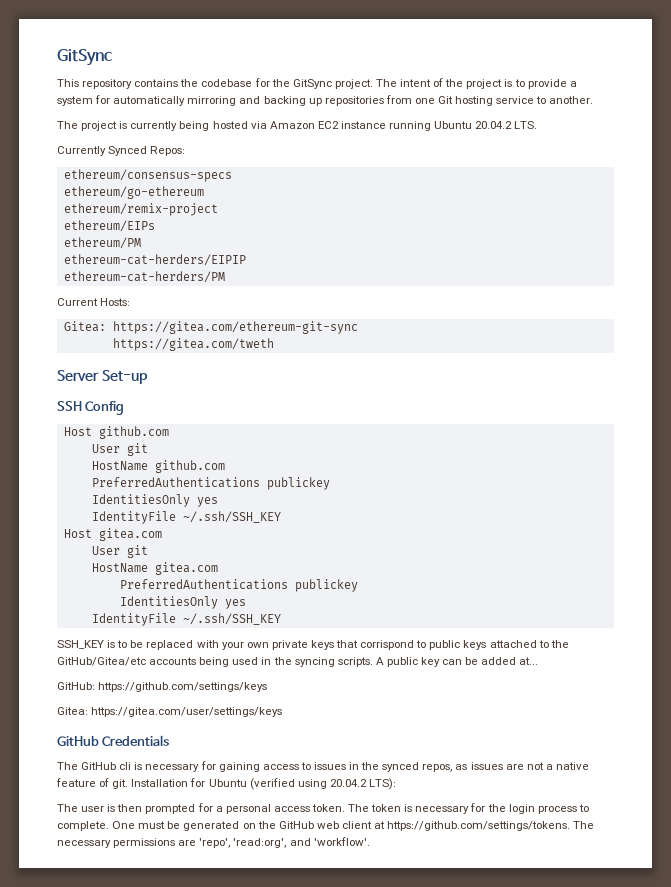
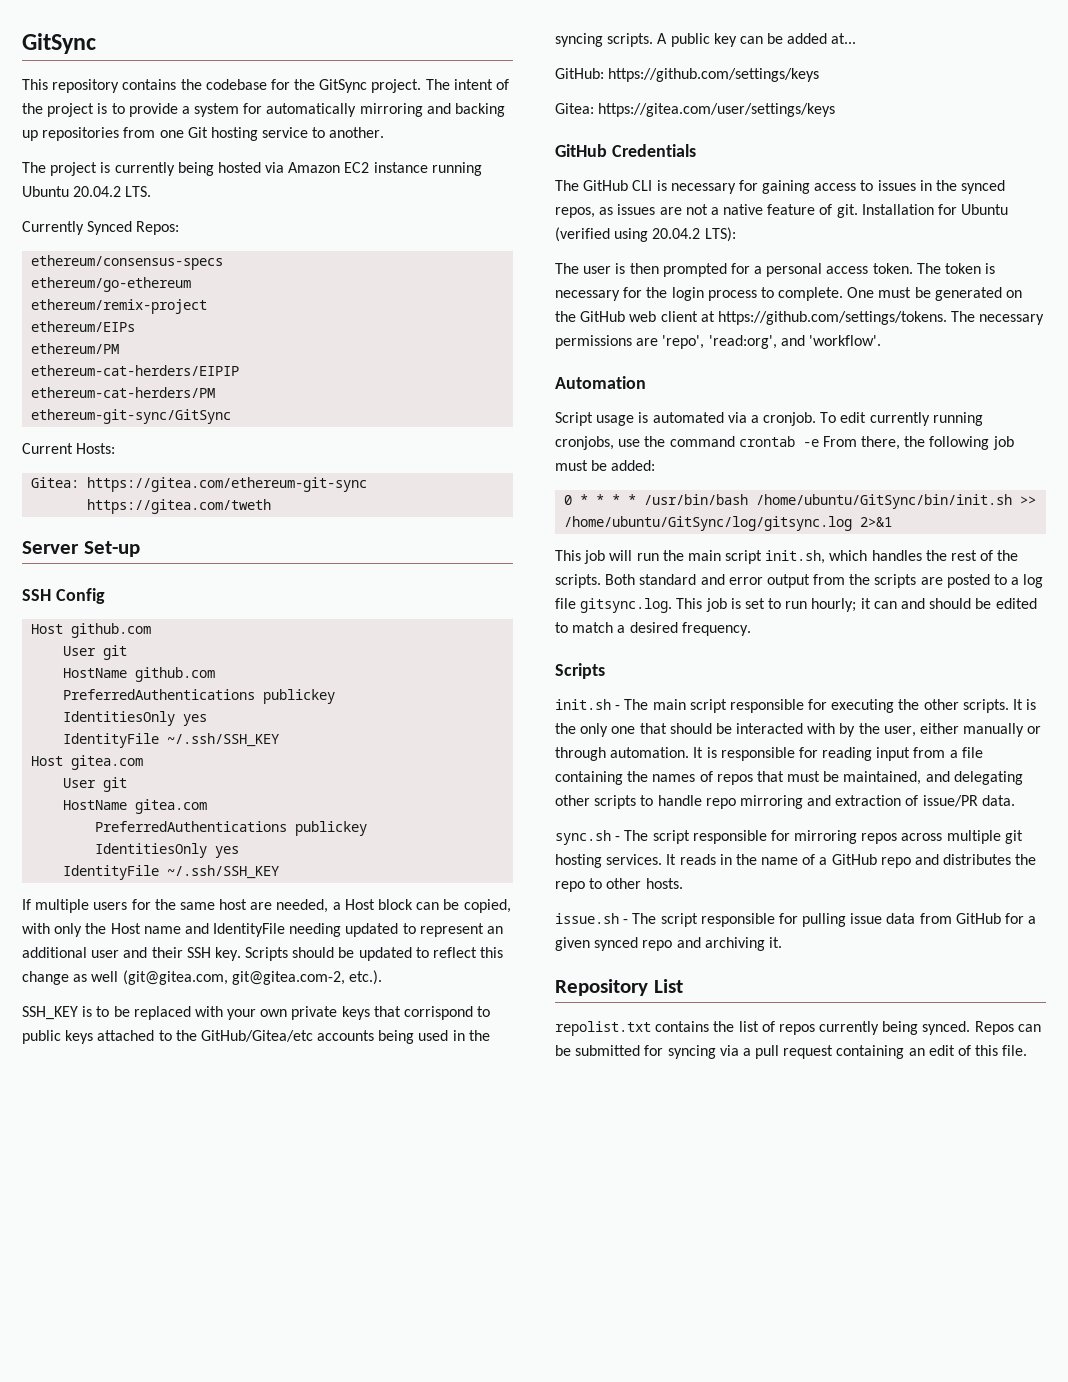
(225, 277) none -> [31,409,232,424] // ethereum-git-sync/GitSync
(281, 619) none -> [22,899,511,913] [22,923,504,937] [22,947,504,961] [22,970,382,985] // If multiple users for the same host are needed, a Host block can be copied, with only the Host name and IdentityFile needing updated to represent an additional user and their SSH key. Scripts should be updated to reflect this change as well (git@gitea.com, git@gitea.com-2, etc.).
[119,762,132,770] cli -> [632,180,653,191] CLI
(370, 841) none -> [555,376,646,389] [555,412,983,426] [555,436,1014,450] [555,460,656,471] [564,494,1037,509] [564,516,893,531] [555,550,1019,564] [555,574,1044,588] [555,598,1037,613] [555,622,751,636] [555,663,605,679] [555,699,1037,713] [555,723,1042,737] [555,747,983,761] [555,771,1023,785] [555,795,1015,809] [555,830,1023,845] [555,854,1037,868] [555,878,683,892] [555,913,1037,927] [555,937,782,951] [555,979,683,996] [555,1021,1041,1036] [555,1045,1028,1059] // Automation // Script usage is automated via a cronjob. To edit currently running cronjobs, use the command crontab -e From there, the following job must be added: // 0 * * * * /usr/bin/bash /home/ubuntu/GitSync/bin/init.sh >> /home/ubuntu/GitSync/log/gitsync.log 2>&1 // This job will run the main script init.sh, which handles the rest of the scripts. Both standard and error output from the scripts are posted to a log file gitsync.log. This job is set to run hourly; it can and should be edited to match a desired frequency. // Scripts // init.sh - The main script responsible for executing the other scripts. It is the only one that should be interacted with by the user, either manually or through automation. It is responsible for reading input from a file containing the names of repos that must be maintained, and delegating other scripts to handle repo mirroring and extraction of issue/PR data. // sync.sh - The script responsible for mirroring repos across multiple git hosting services. It reads in the name of a GitHub repo and distributes the repo to other hosts. // issue.sh - The script responsible for pulling issue data from GitHub for a given synced repo and archiving it. // Repository List // repolist.txt contains the list of repos currently being synced. Repos can be submitted for syncing via a pull request containing an edit of this file.

